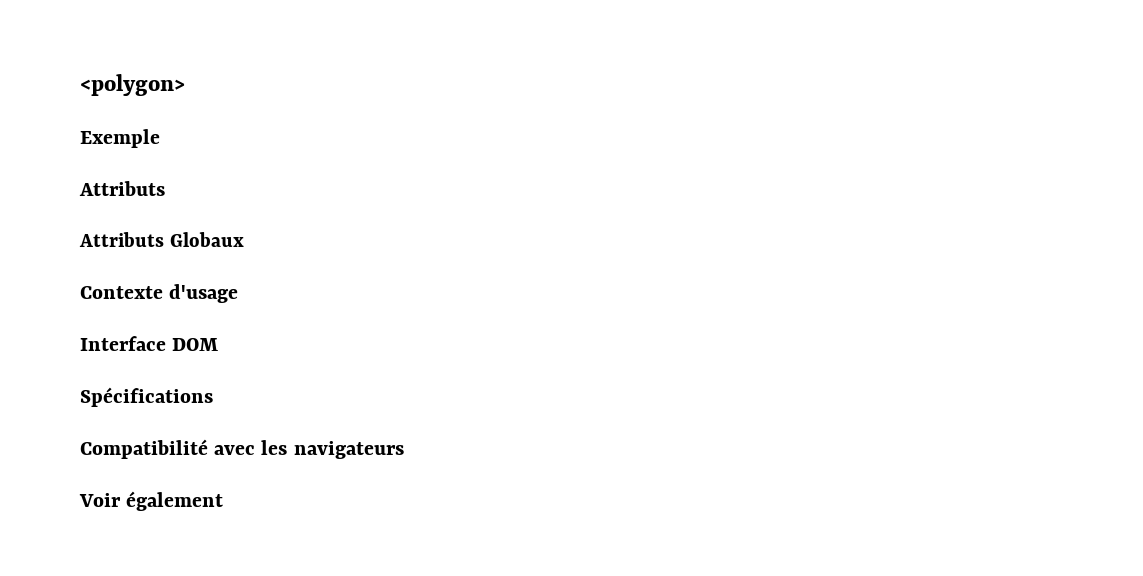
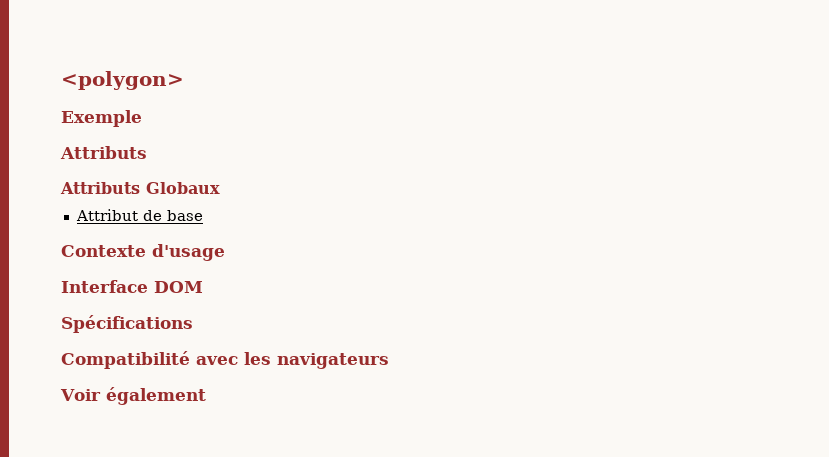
(244, 239) none -> [75,209,203,221] // Attribut de base

